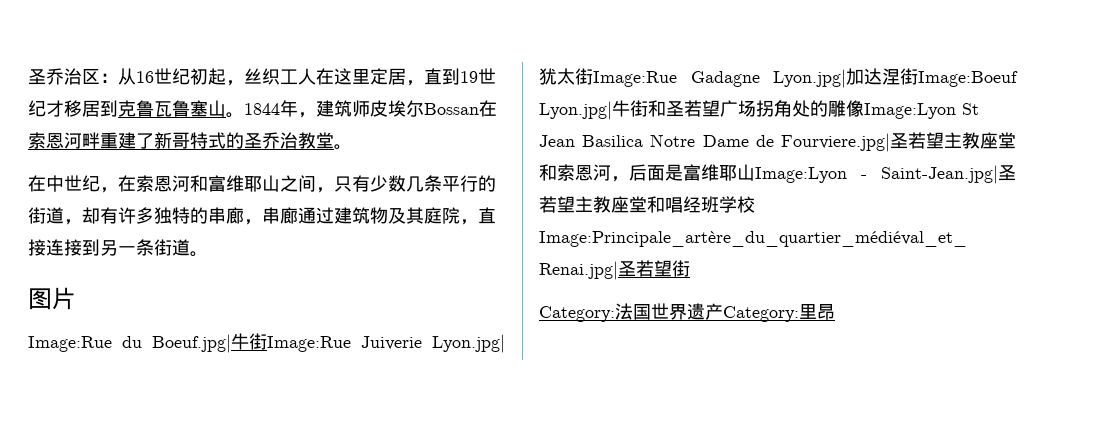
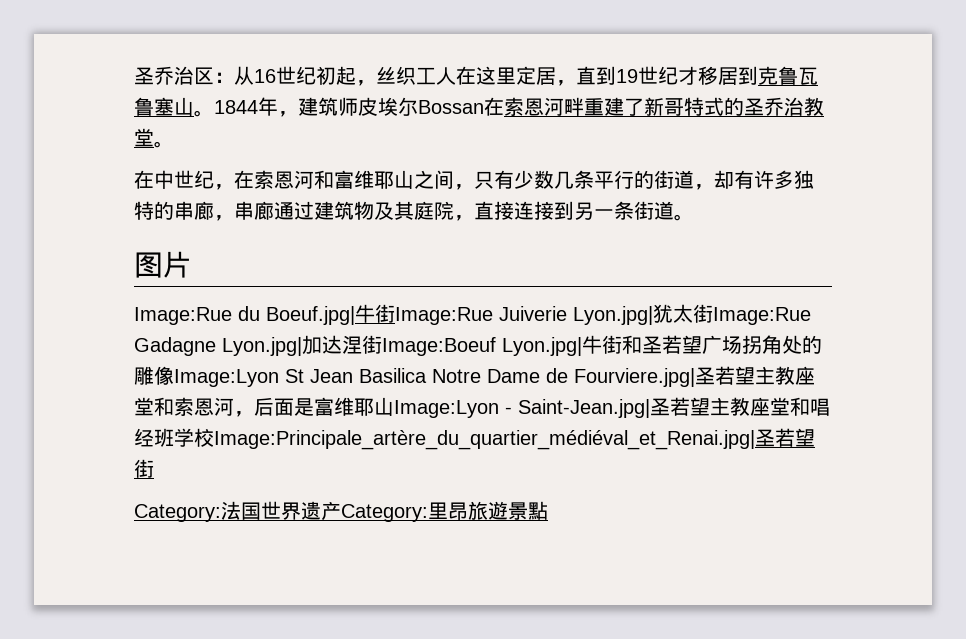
(835, 312) none -> [468,501,548,520] 旅遊景點

